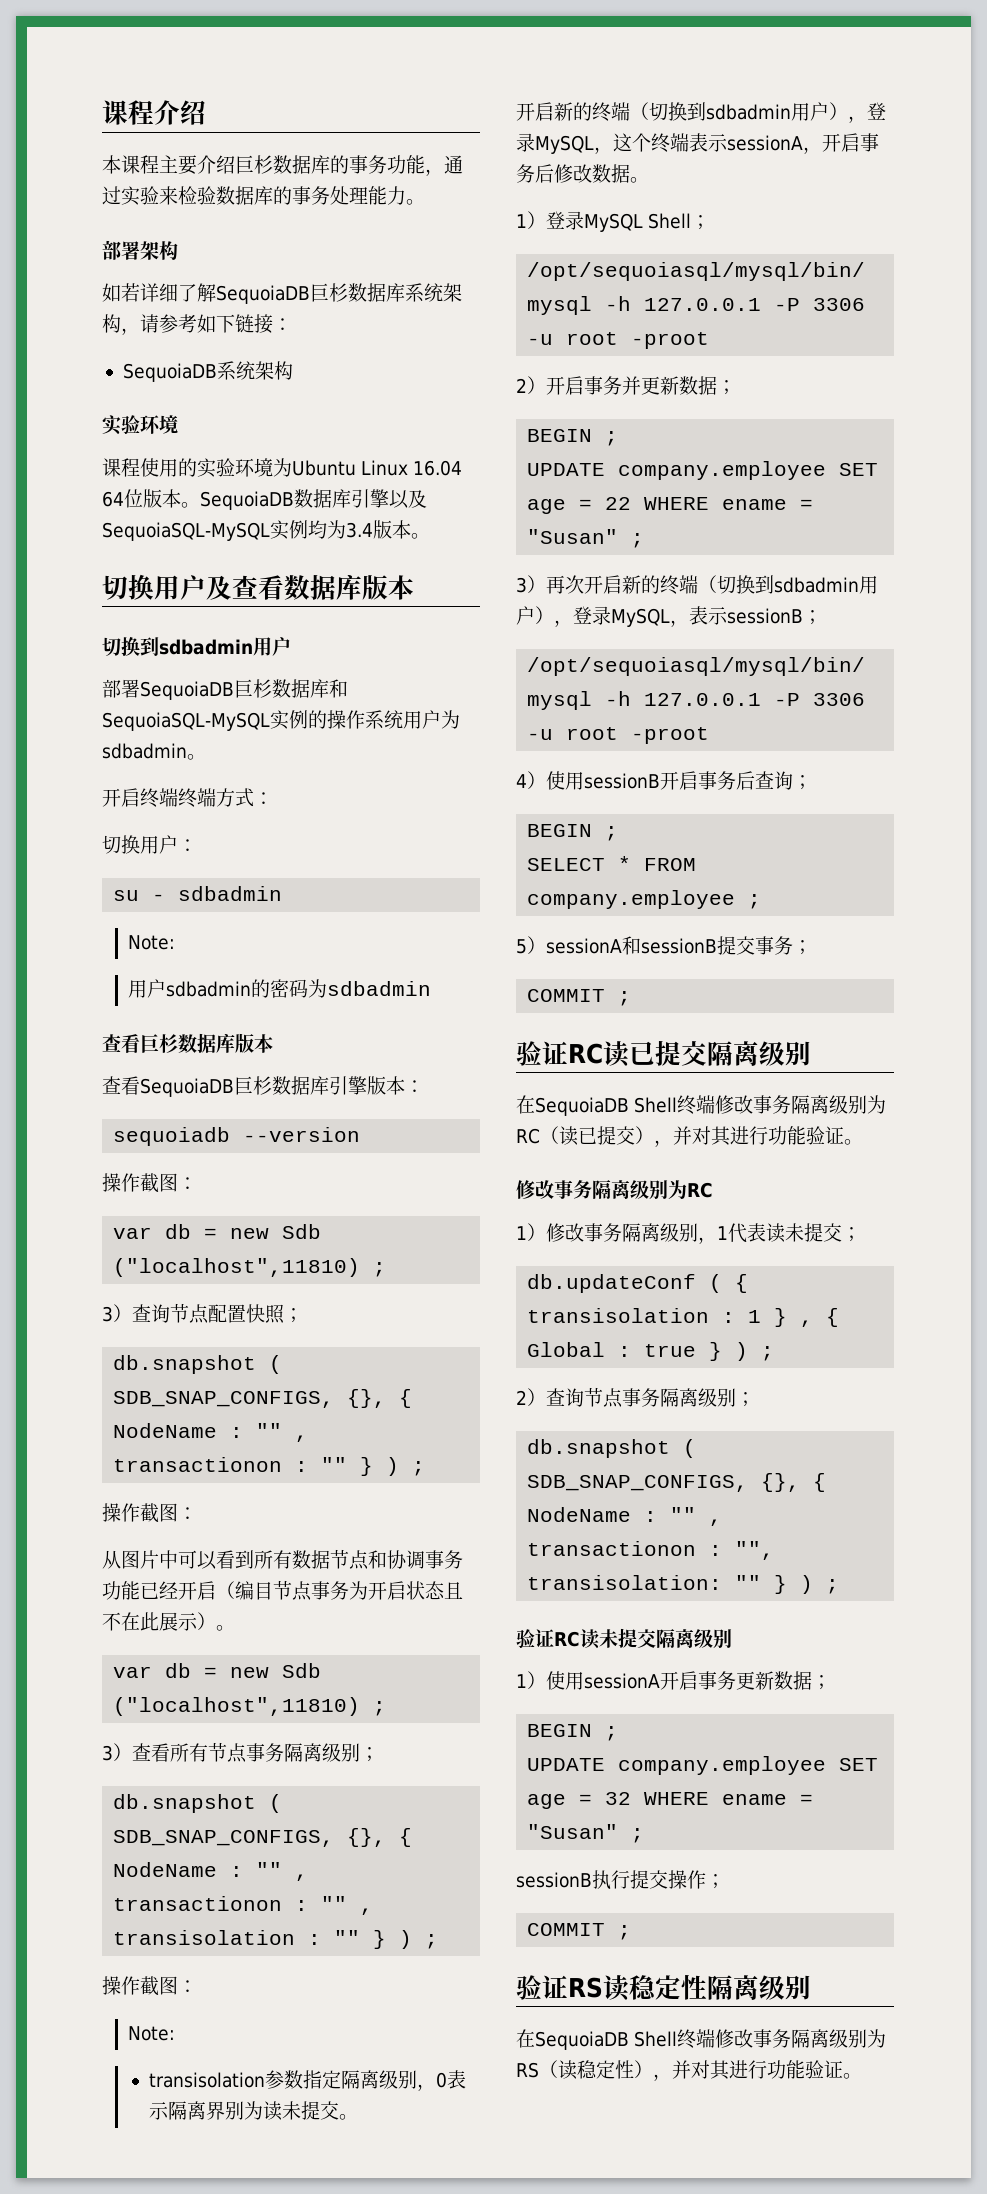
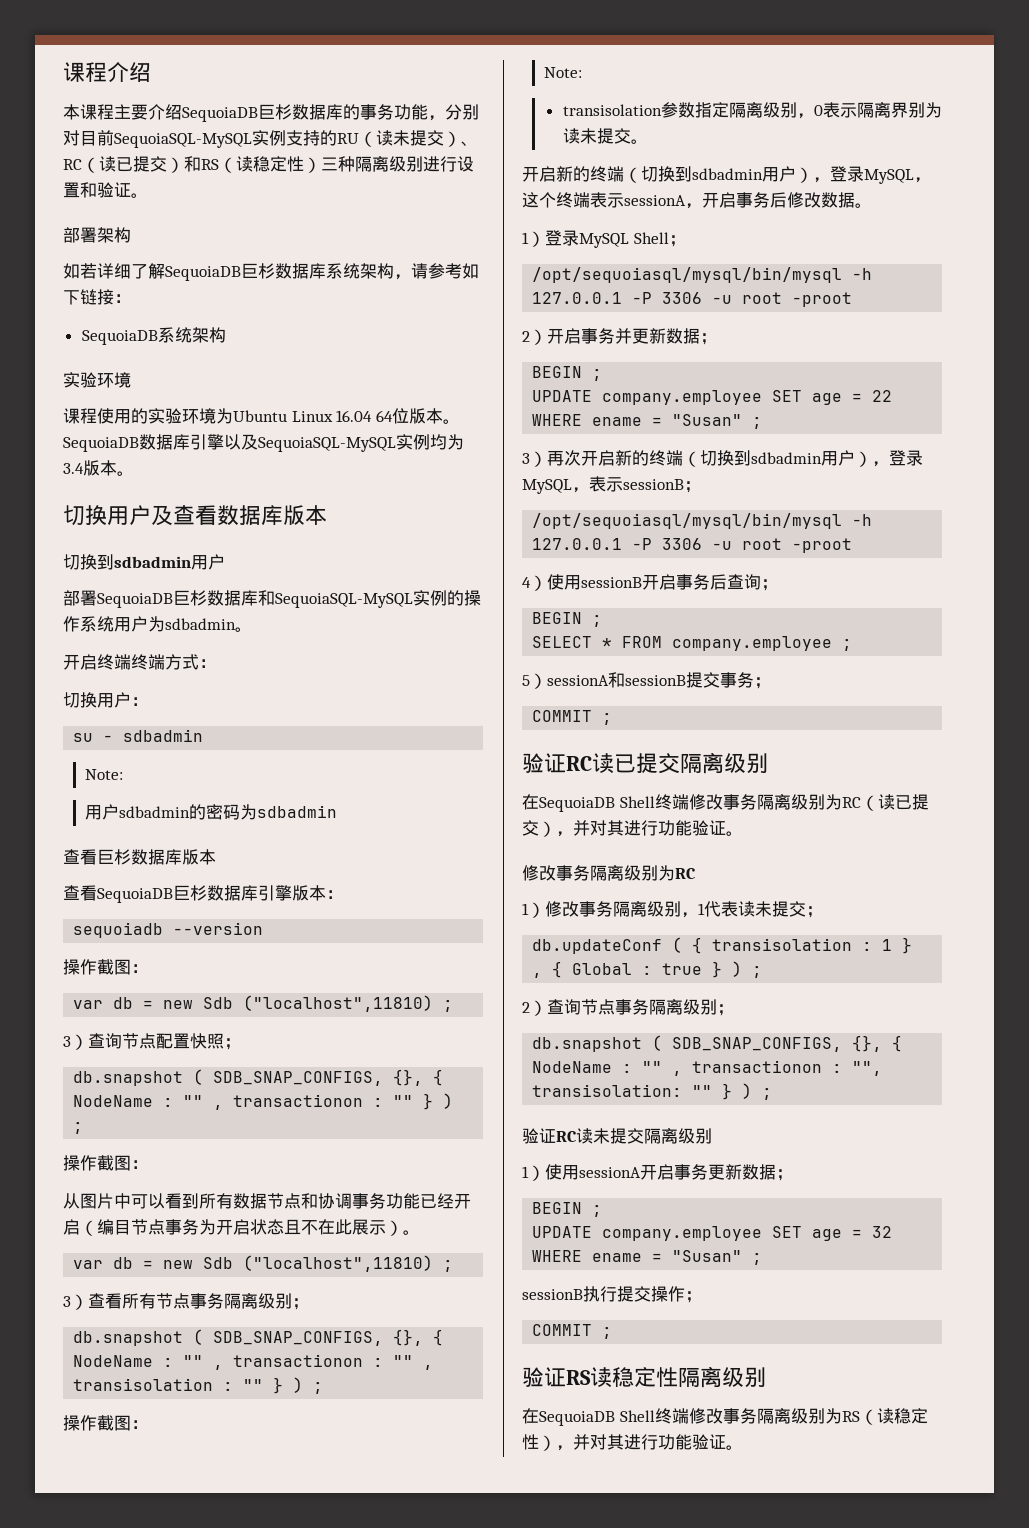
(235, 164) none -> [182,107,258,122] SequoiaDB
[444,155,463,174] [102,186,406,206] 通过实验来检验数据库的事务处理能力 -> [445,104,479,120] [63,130,478,148] [63,156,474,173] [63,182,131,198] 分别对目前SequoiaSQL-MySQL实例支持的RU（读未提交）、RC（读已提交）和RS（读稳定性）三种隔离级别进行设置和验证

